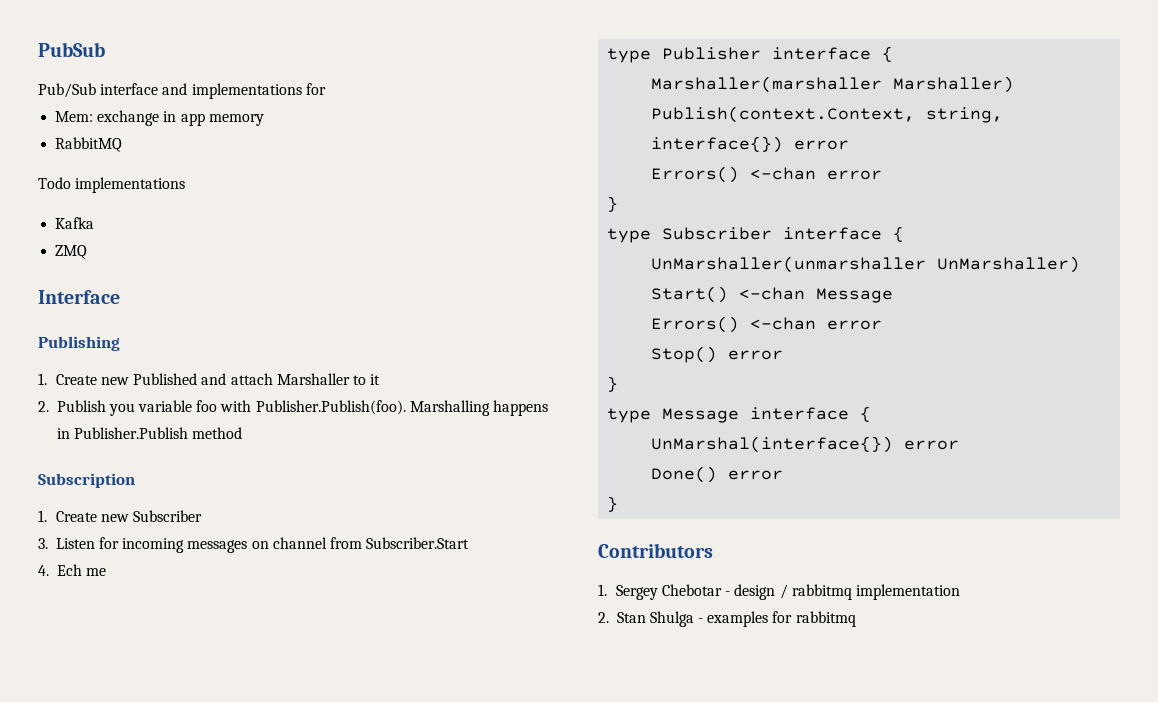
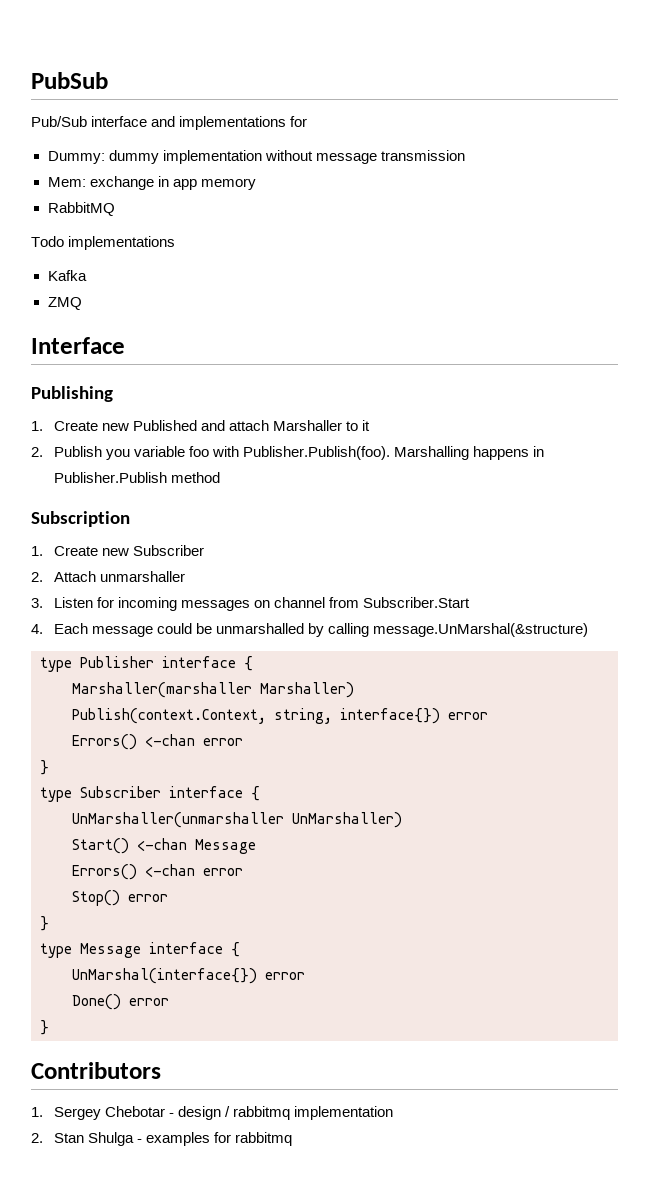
(326, 89) none -> [47,150,465,164] // Dummy: dummy implementation without message transmission
(203, 516) none -> [31,571,185,582] // 2. Attach unmarshaller
[56,564,106,576] Ech me -> [53,623,589,637] Each message could be unmarshalled by calling message.UnMarshal(&structure)

